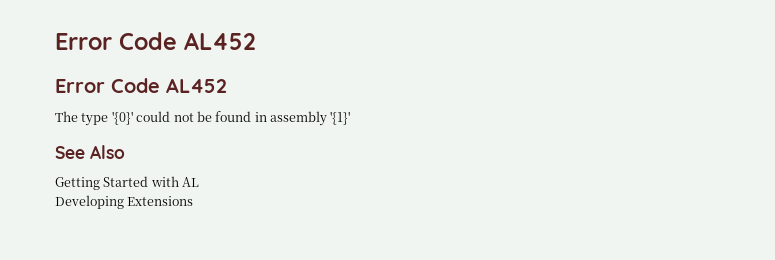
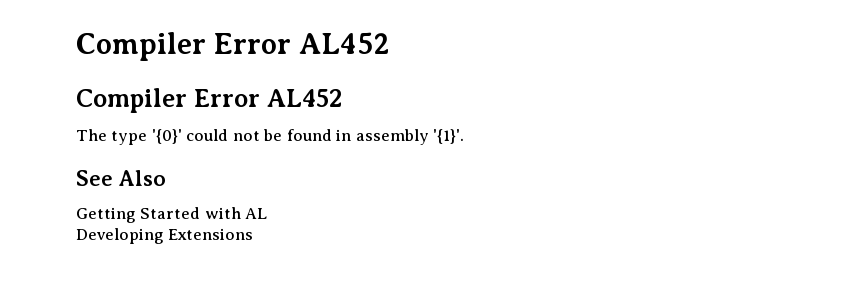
[55,32,256,50] [55,78,160,93] Error Code AL452 // Error Code -> [76,32,391,61] [76,88,261,113] Compiler Error AL452 // Compiler Error
[330,111,351,125] '{1}' -> [433,129,465,144] '{1}'.

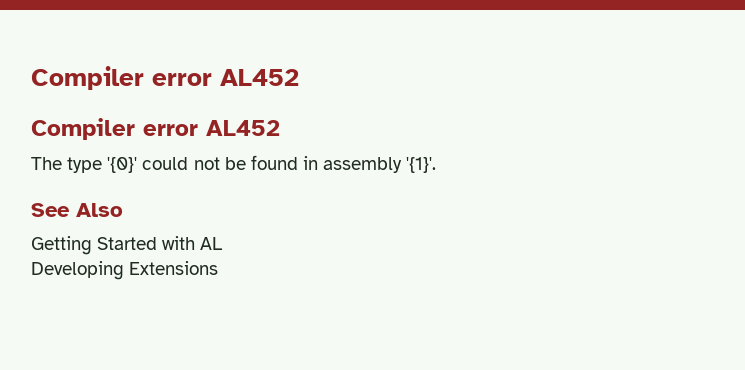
[76,32,292,61] Compiler Error -> [31,66,212,90] Compiler error
[194,89,261,107] Error -> [143,124,198,136] error

